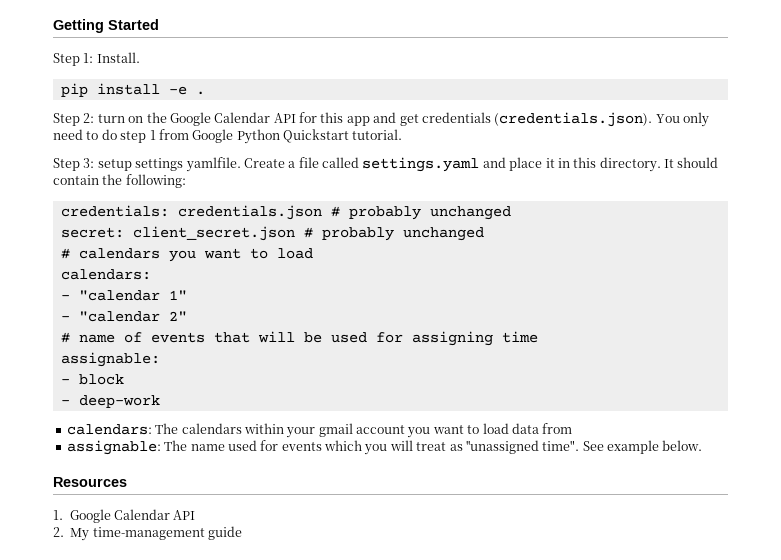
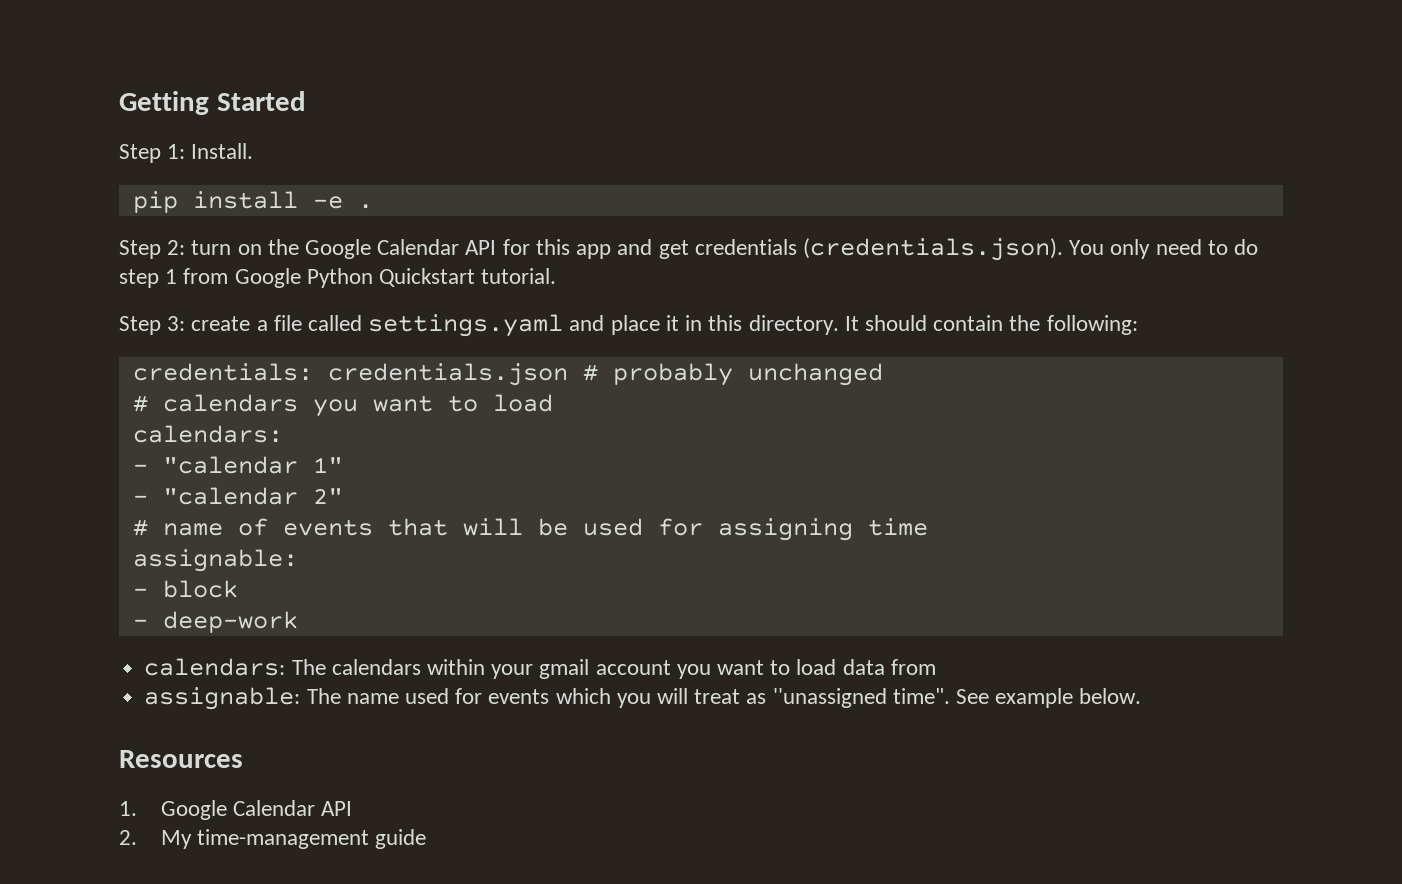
[97,157,285,172] setup settings yamlfile. Create -> [191,316,251,331] create
[60,226,484,241] // secret: client_secret.json # probably unchanged -> (883, 374) none

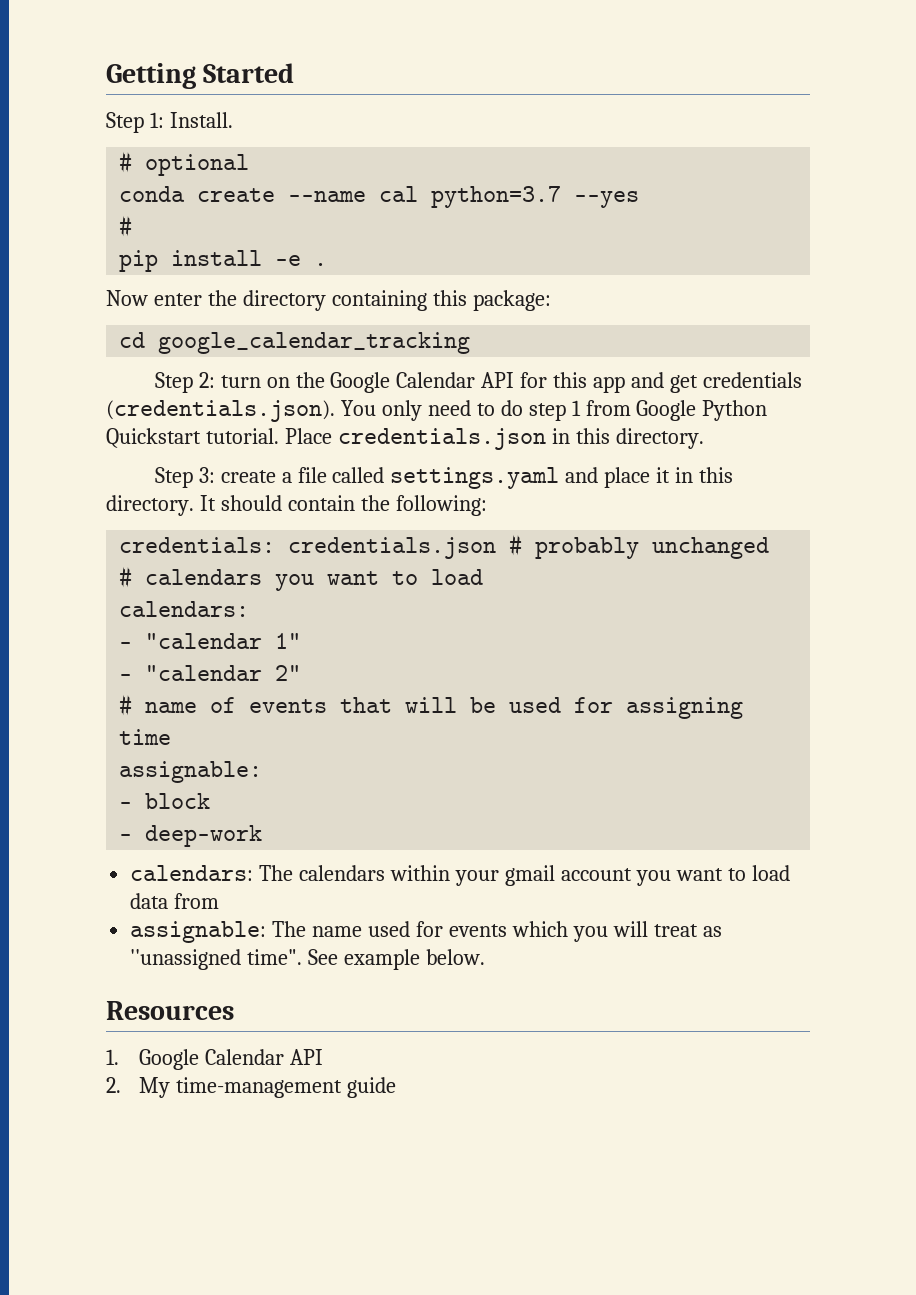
[132,191,373,213] pip install -e . -> [119,151,250,176] [119,186,640,208] [119,215,133,237] [119,250,328,272] [106,290,551,311] [119,332,471,354] # optional // conda create --name cal python=3.7 --yes // # // pip install -e . // Now enter the directory containing this package: // cd google_calendar_tracking
(557, 276) none -> [284,428,704,450] Place credentials.json in this directory.

